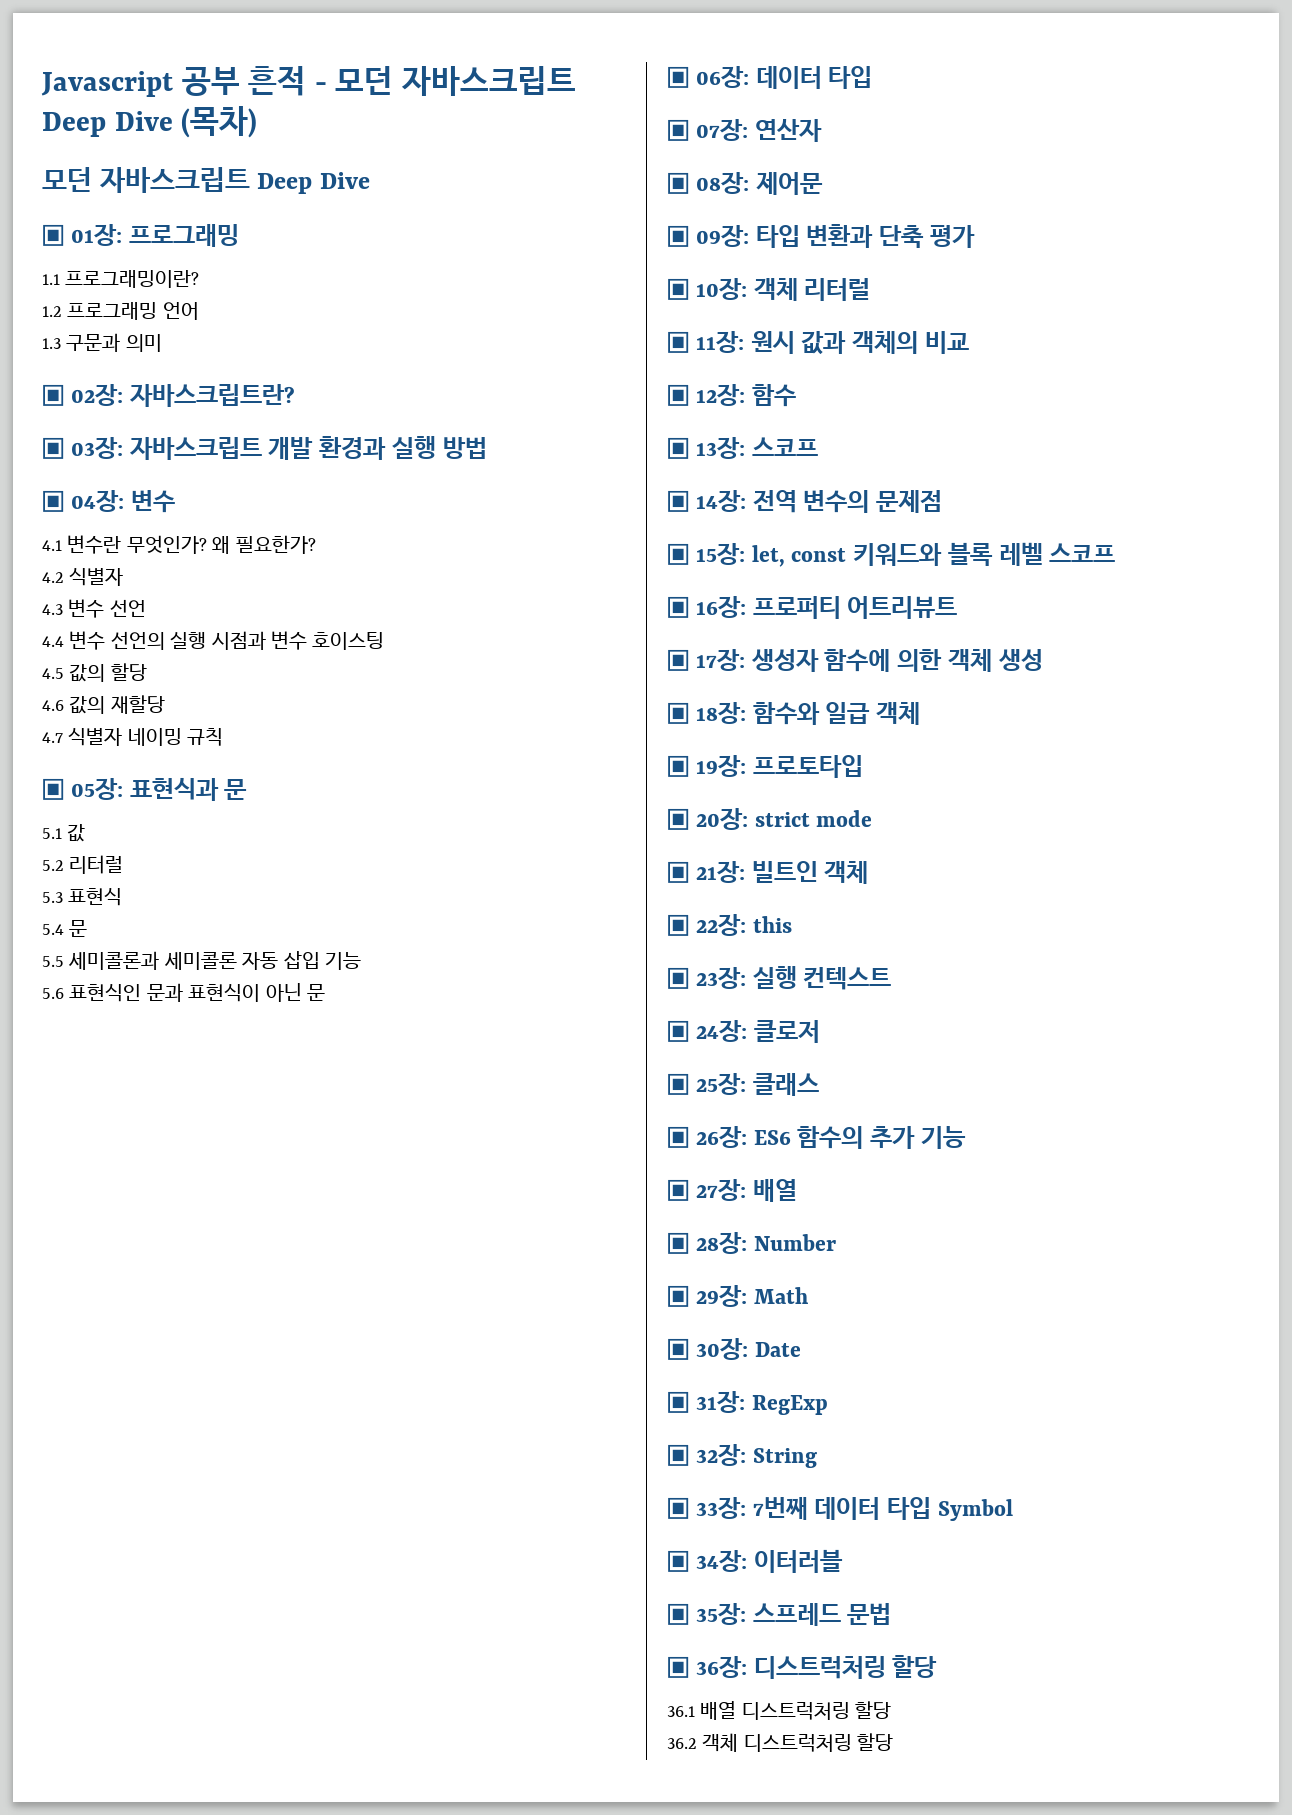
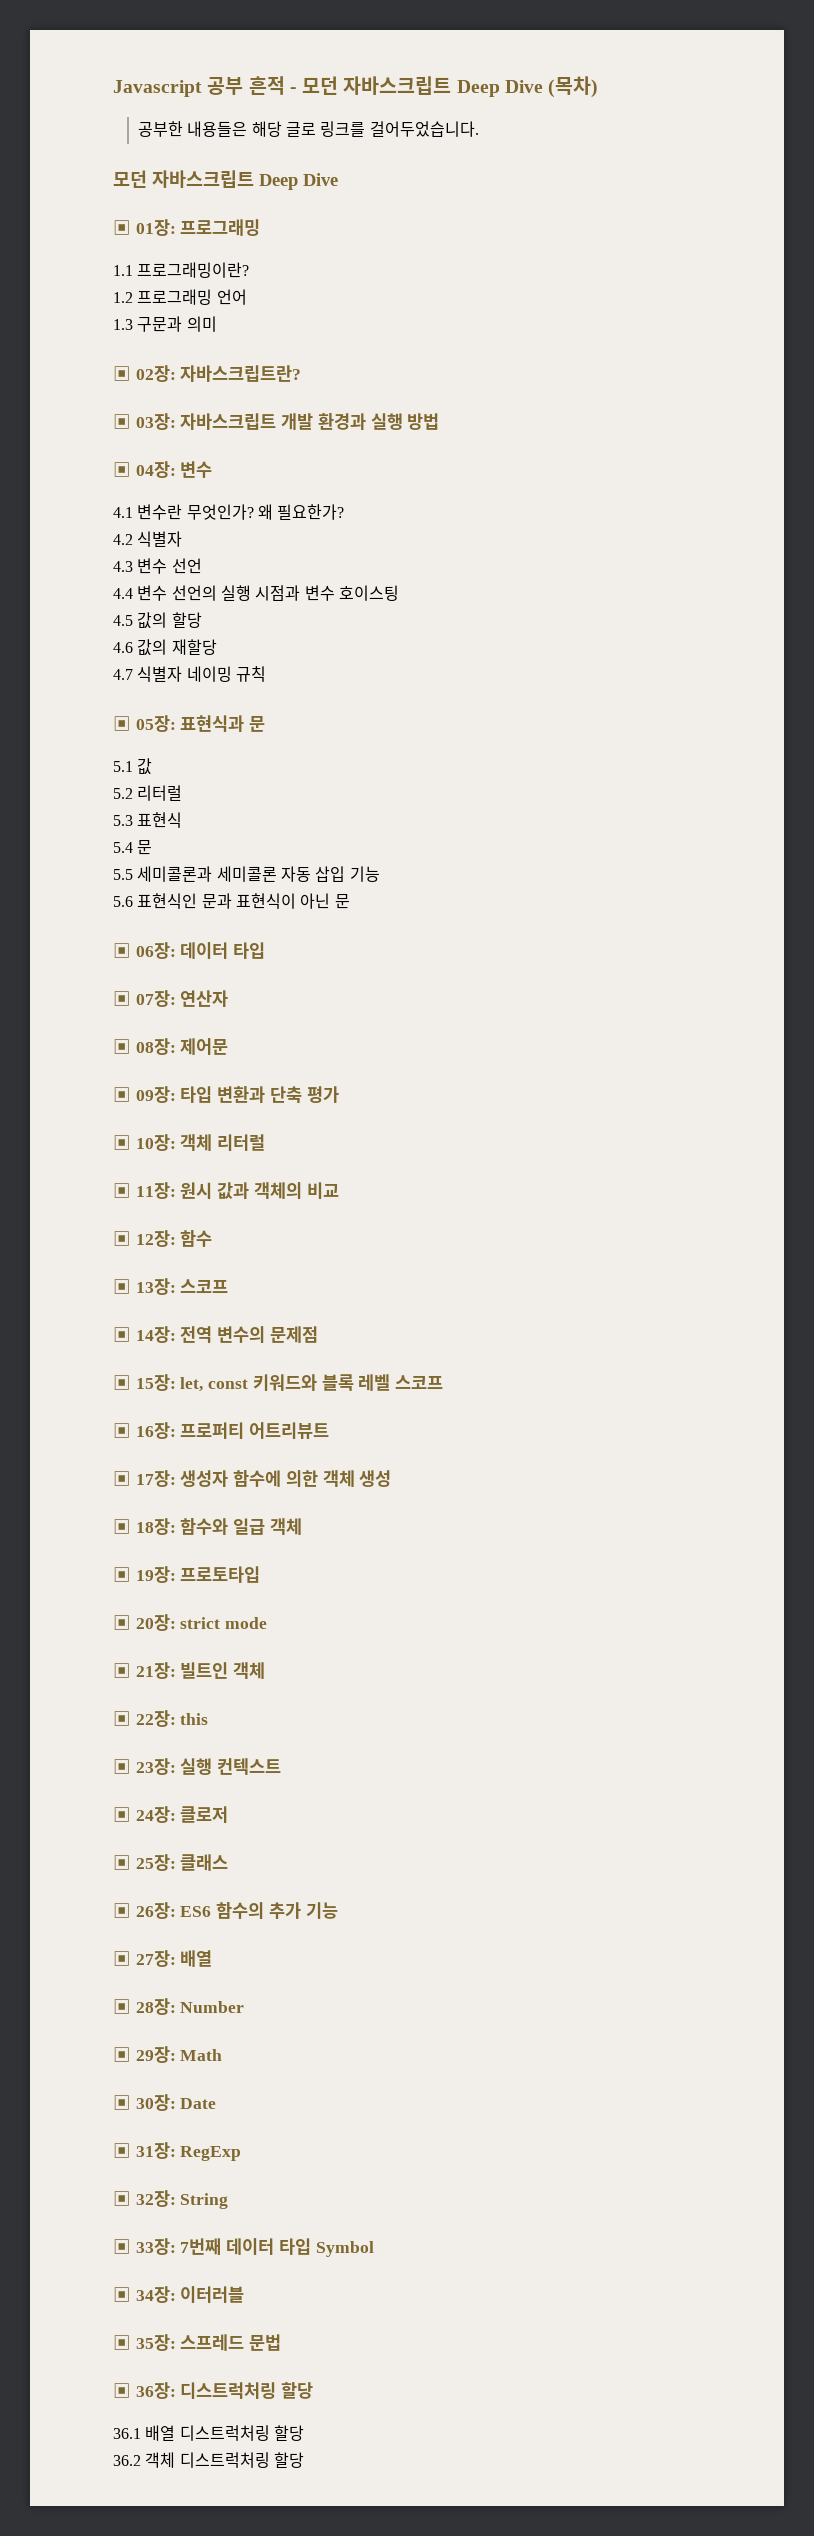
(258, 122) none -> [137,121,479,137] // 공부한 내용들은 해당 글로 링크를 걸어두었습니다.

